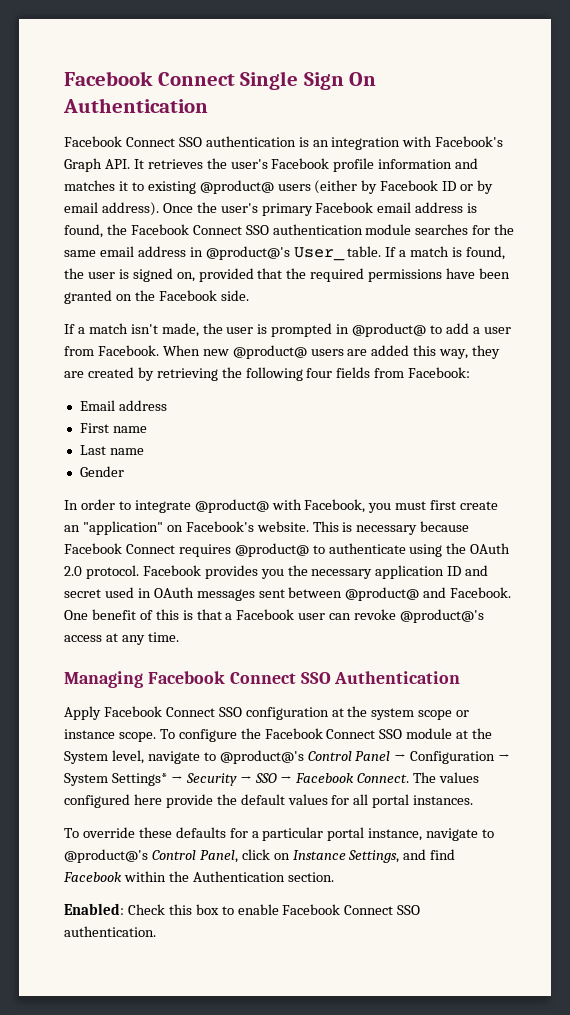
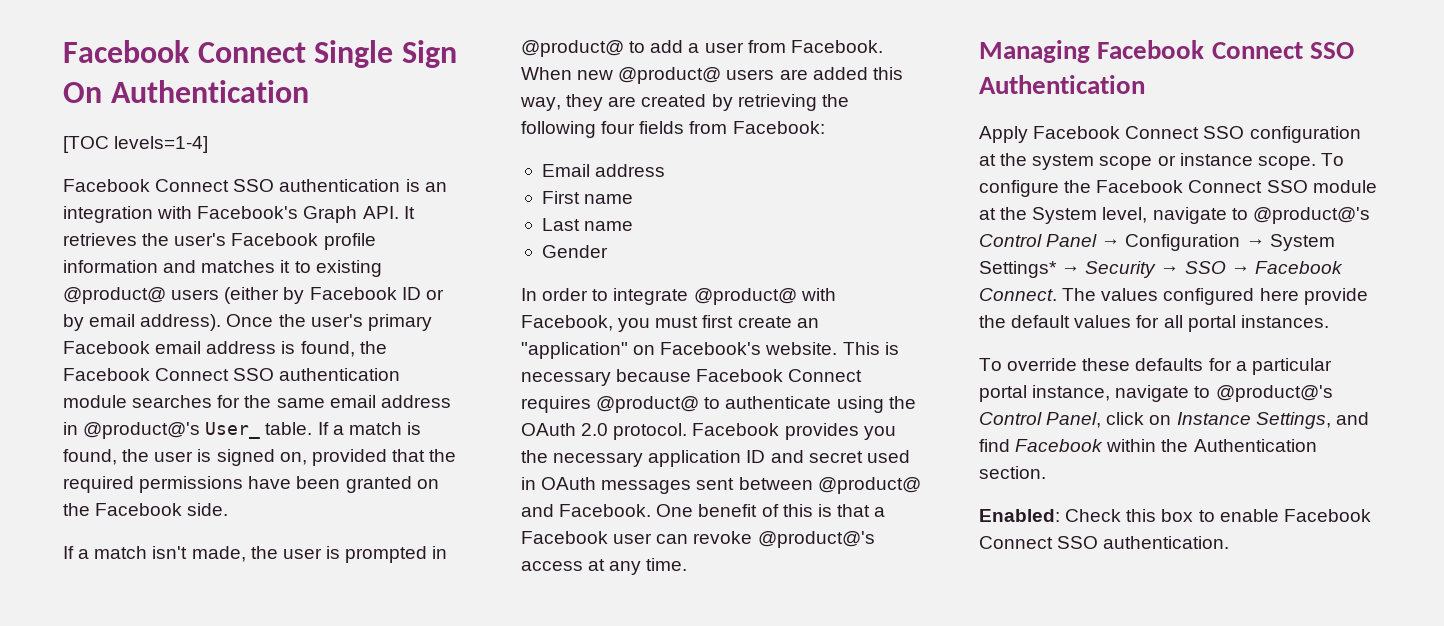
(208, 105) none -> [63,136,209,153] // [TOC levels=1-4]

